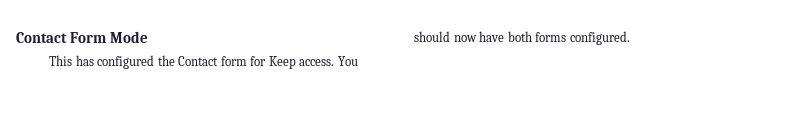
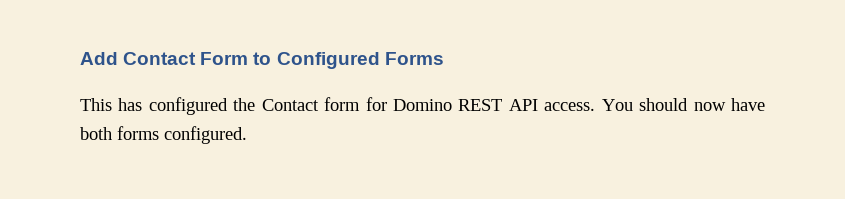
(16, 37) none -> [80,52,118,65] Add
[109,31,148,43] Mode -> [253,52,444,69] to Configured Forms
[268,56,296,69] Keep -> [393,99,538,111] Domino REST API

